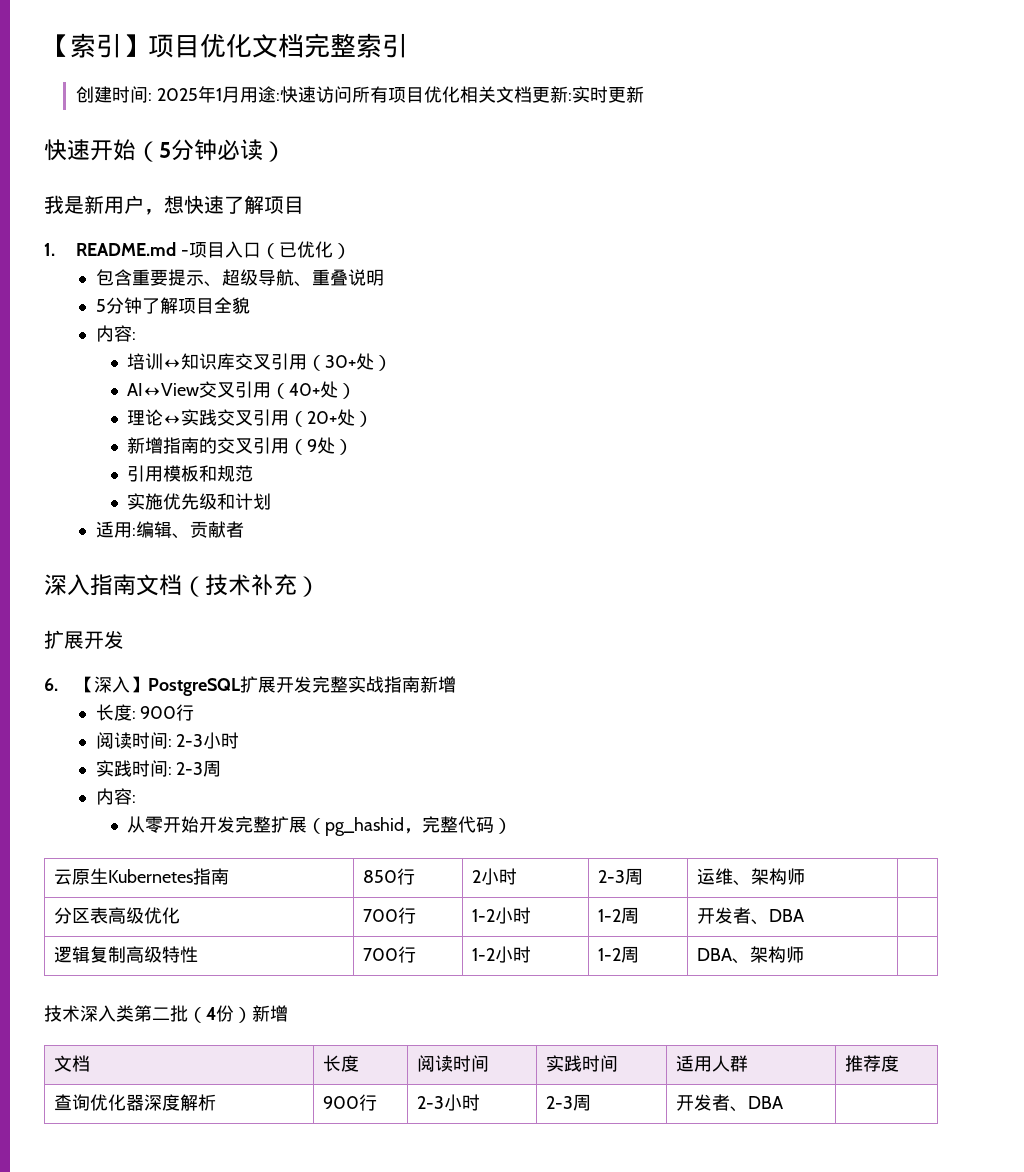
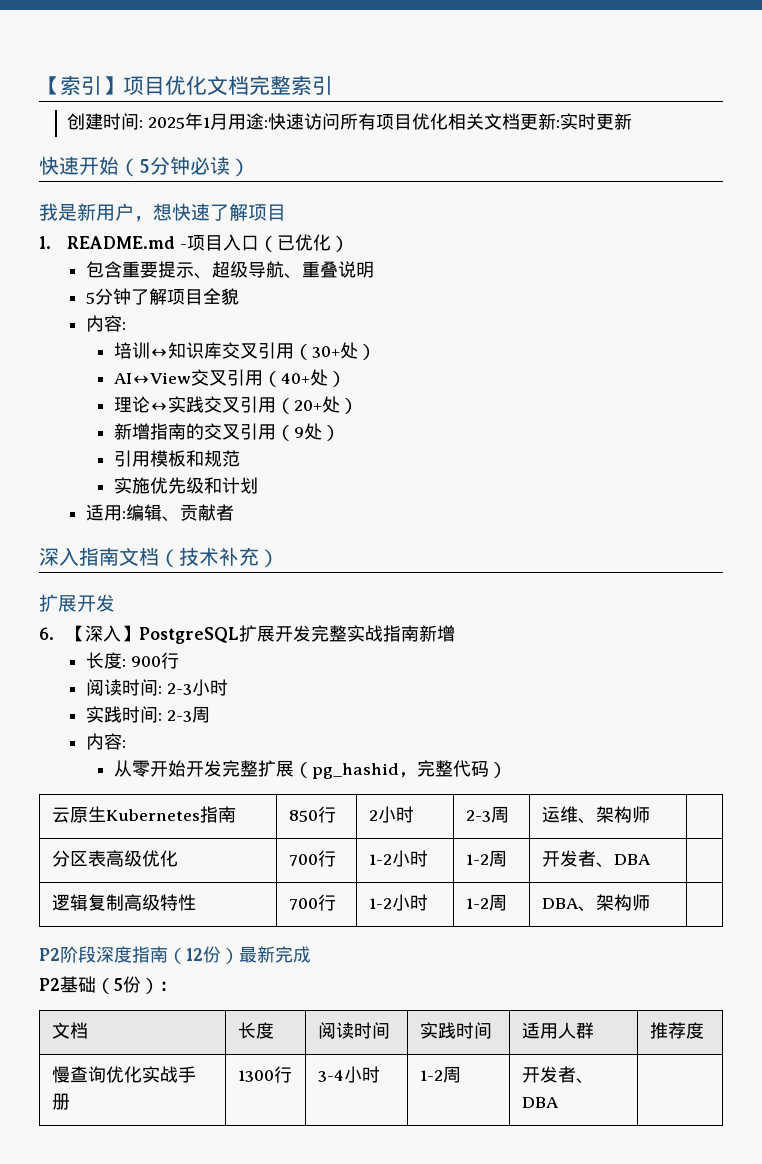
[44,1005,288,1023] 技术深入类第二批（4份）新增 -> [39,946,311,964] [39,976,177,994] P2阶段深度指南（12份）最新完成 // P2基础（5份）：
(900, 1063) none -> [52,1066,71,1083] 慢
[126,1094,217,1111] [323,1094,378,1111] [417,1094,481,1111] [546,1096,574,1109] 器深度解析 | 900行 | 2-3小时 | 2-3 -> [142,1066,197,1083] [52,1093,71,1110] [238,1066,293,1083] [318,1066,381,1083] [420,1070,444,1081] 实战手册 | 1300行 | 3-4小时 | 1-2

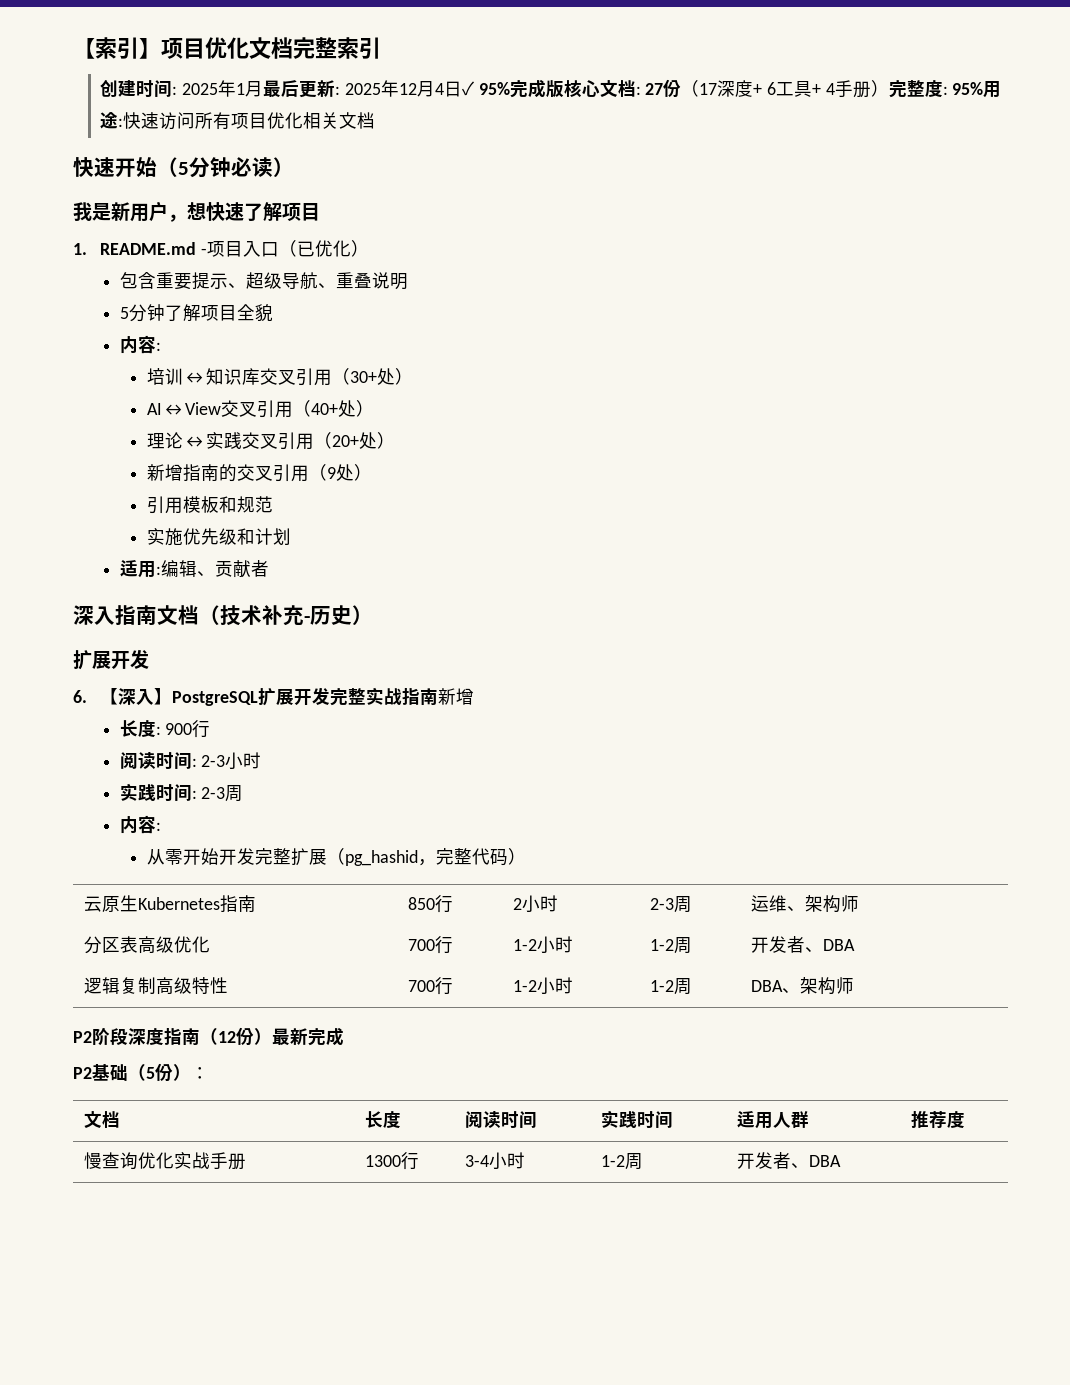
(228, 121) none -> [263,79,984,98] 最后更新: 2025年12月4日✓ 95%完成版核心文档: 27份（17深度+ 6工具+ 4手册）完整度: 95%
[519,113,632,130] 更新:实时更新 -> (376, 120) none
(259, 556) none -> [304,605,352,625] -历史

